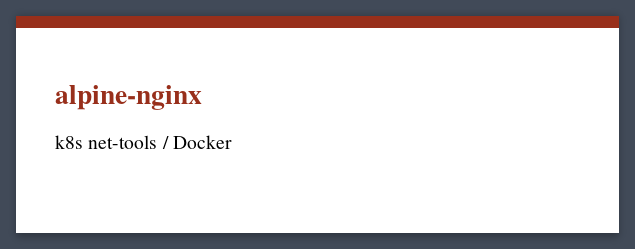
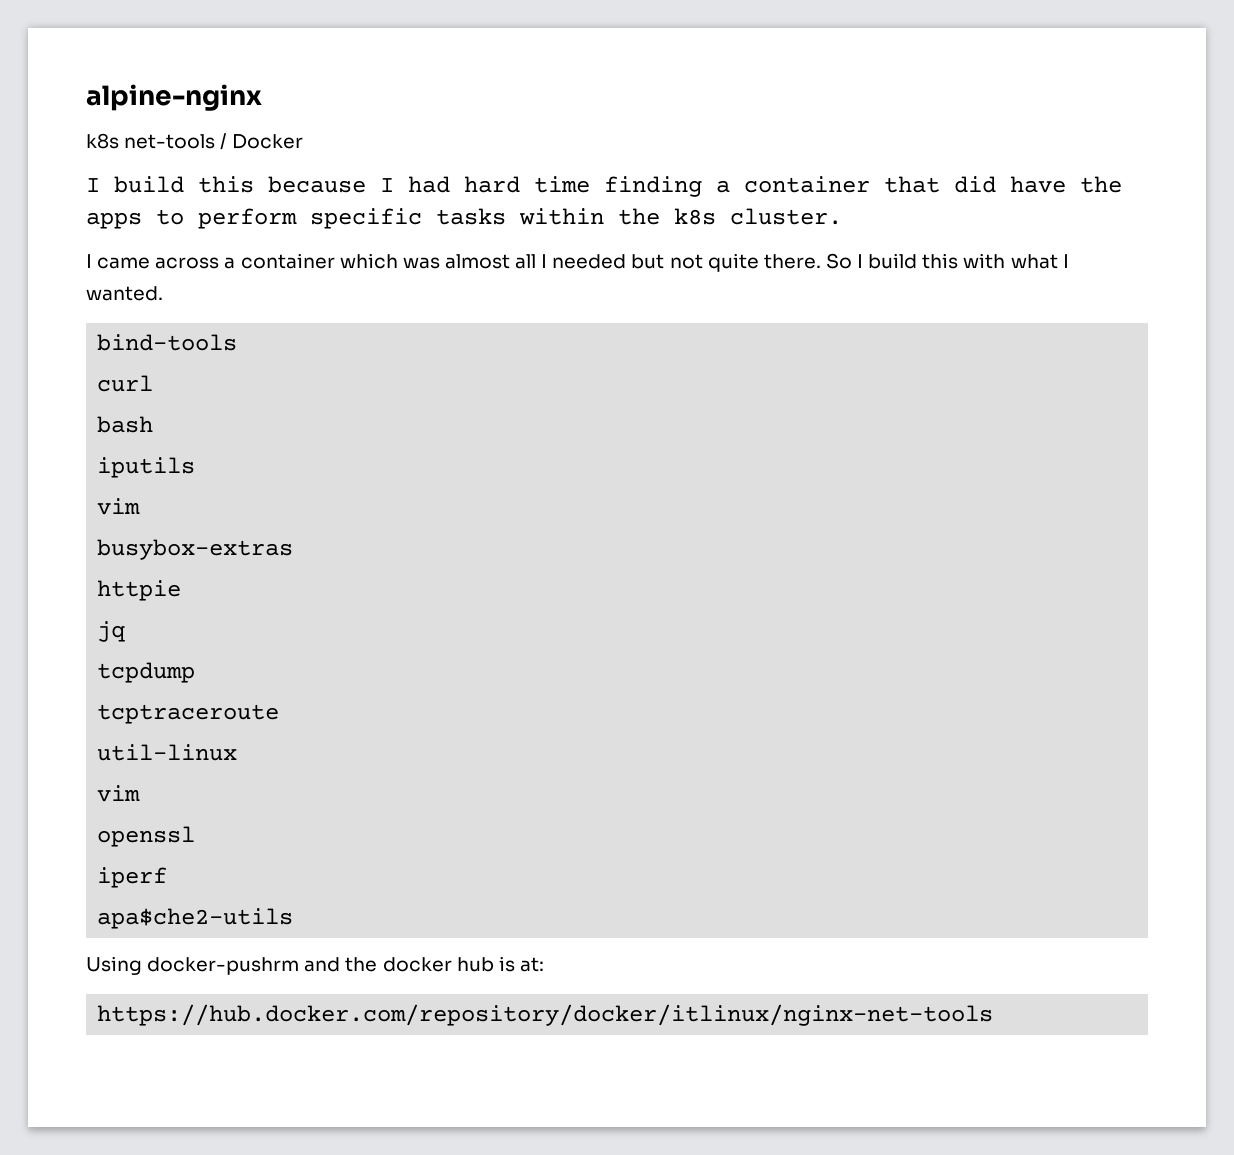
(232, 142) none -> [86,176,1122,197] [86,208,842,229] [86,253,1069,272] [86,286,163,301] [97,334,238,351] [97,375,154,392] [97,416,154,433] [97,457,196,478] [97,498,141,515] [97,539,294,560] [97,580,182,601] [97,621,126,642] [97,662,196,683] [97,704,280,724] [97,744,238,761] [97,785,141,802] [97,826,196,847] [97,867,168,888] [97,908,294,929] [86,956,544,975] [97,1004,994,1026] // I build this because I had hard time finding a container that did have the apps to perform specific tasks within the k8s cluster. // I came across a container which was almost all I needed but not quite there. So I build this with what I wanted. // bind-tools // curl // bash // iputils // vim // busybox-extras // httpie // jq // tcpdump // tcptraceroute // util-linux // vim // openssl // iperf // apa$che2-utils // Using docker-pushrm and the docker hub is at: // https://hub.docker.com/repository/docker/itlinux/nginx-net-tools

